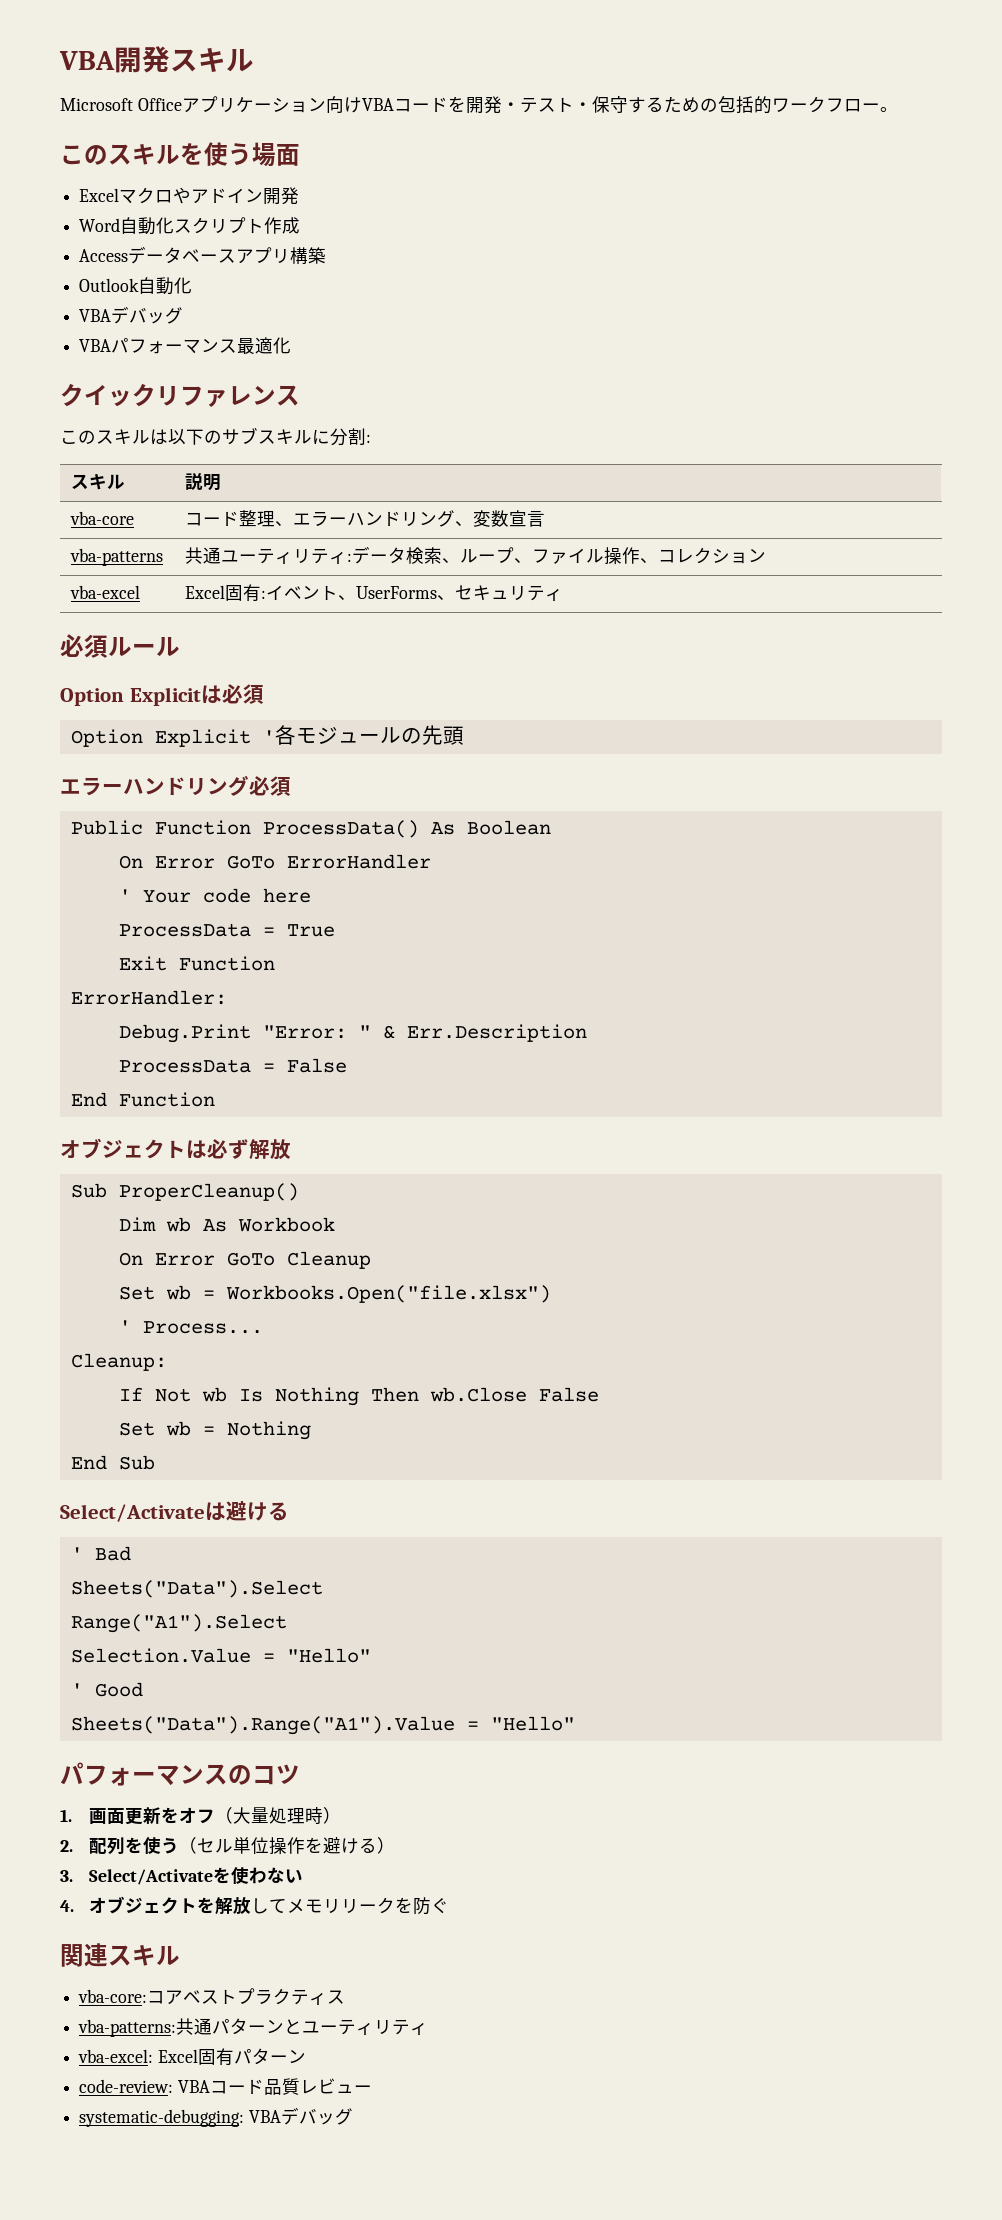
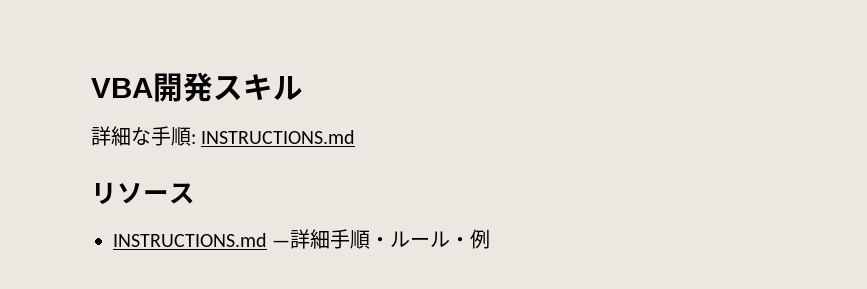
[60,96,898,114] [60,142,300,167] [79,187,300,205] [79,217,301,235] [79,246,327,264] [79,277,193,295] [79,306,184,324] [79,337,292,354] [60,383,300,407] [60,427,371,446] [70,474,125,490] [184,473,221,491] [69,511,134,525] [184,510,545,527] [69,548,163,566] [184,546,766,565] [69,585,140,599] [184,584,563,602] [60,634,180,658] [60,684,264,706] [70,725,464,747] [60,775,291,796] [70,820,551,838] [118,854,431,869] [118,888,311,903] [118,923,335,937] [118,956,275,971] [70,990,227,1005] [118,1024,587,1043] [118,1058,347,1073] [70,1092,215,1107] [60,1138,291,1160] [70,1183,299,1201] [118,1217,335,1232] [118,1251,371,1269] [118,1285,551,1303] [118,1320,263,1334] [70,1353,167,1371] [118,1387,599,1406] [118,1421,311,1440] [70,1455,155,1470] [60,1501,289,1522] [70,1546,131,1561] [70,1580,323,1598] [70,1614,287,1633] [70,1648,371,1663] [70,1682,143,1697] [70,1716,575,1735] [60,1762,300,1786] [60,1807,342,1825] [60,1837,396,1855] [60,1867,304,1885] [60,1896,450,1915] [60,1943,180,1967] [78,1988,346,2005] [78,2018,429,2037] [78,2048,306,2066] [79,2078,372,2095] [79,2107,353,2127] Microsoft Officeアプリケーション向けVBAコードを開発・テスト・保守するための包括的ワークフロー。 // このスキルを使う場面 // Excelマクロやアドイン開発 // Word自動化スクリプト作成 // Accessデータベースアプリ構築 // Outlook自動化 // VBAデバッグ // VBAパフォーマンス最適化 // クイックリファレンス // このスキルは以下のサブスキルに分割: // スキル | 説明 // vba-core | コード整理、エラーハンドリング、変数宣言 // vba-patterns | 共通ユーティリティ:データ検索、ループ、ファイル操作、コレクション // vba-excel | Excel固有:イベント、UserForms、セキュリティ // 必須ルール // Option Explicitは必須 // Option Explicit '各モジュールの先頭 // エラーハンドリング必須 // Public Function ProcessData() As Boolean // On Error GoTo ErrorHandler // ' Your code here // ProcessData = True // Exit Function // ErrorHandler: // Debug.Print "Error: " & Err.Description // ProcessData = False // End Function // オブジェクトは必ず解放 // Sub ProperCleanup() // Dim wb As Workbook // On Error GoTo Cleanup // Set wb = Workbooks.Open("file.xlsx") // ' Process... // Cleanup: // If Not wb Is Nothing Then wb.Close False // Set wb = Nothing // End Sub // Select/Activateは避ける // ' Bad // Sheets("Data").Select // Range("A1").Select // Selection.Value = "Hello" // ' Good // Sheets("Data").Range("A1").Value = "Hello" // パフォーマンスのコツ // 1.画面更新をオフ（大量処理時） // 2.配列を使う（セル単位操作を避ける） // 3. Select/Activateを使わない // 4.オブジェクトを解放してメモリリークを防ぐ // 関連スキル // vba-core:コアベストプラクティス // vba-patterns:共通パターンとユーティリティ // vba-excel: Excel固有パターン // code-review: VBAコード品質レビュー // systematic-debugging: VBAデバッグ -> [91,126,356,146] [91,182,195,204] [113,229,491,249] 詳細な手順: INSTRUCTIONS.md // リソース // INSTRUCTIONS.md —詳細手順・ルール・例

